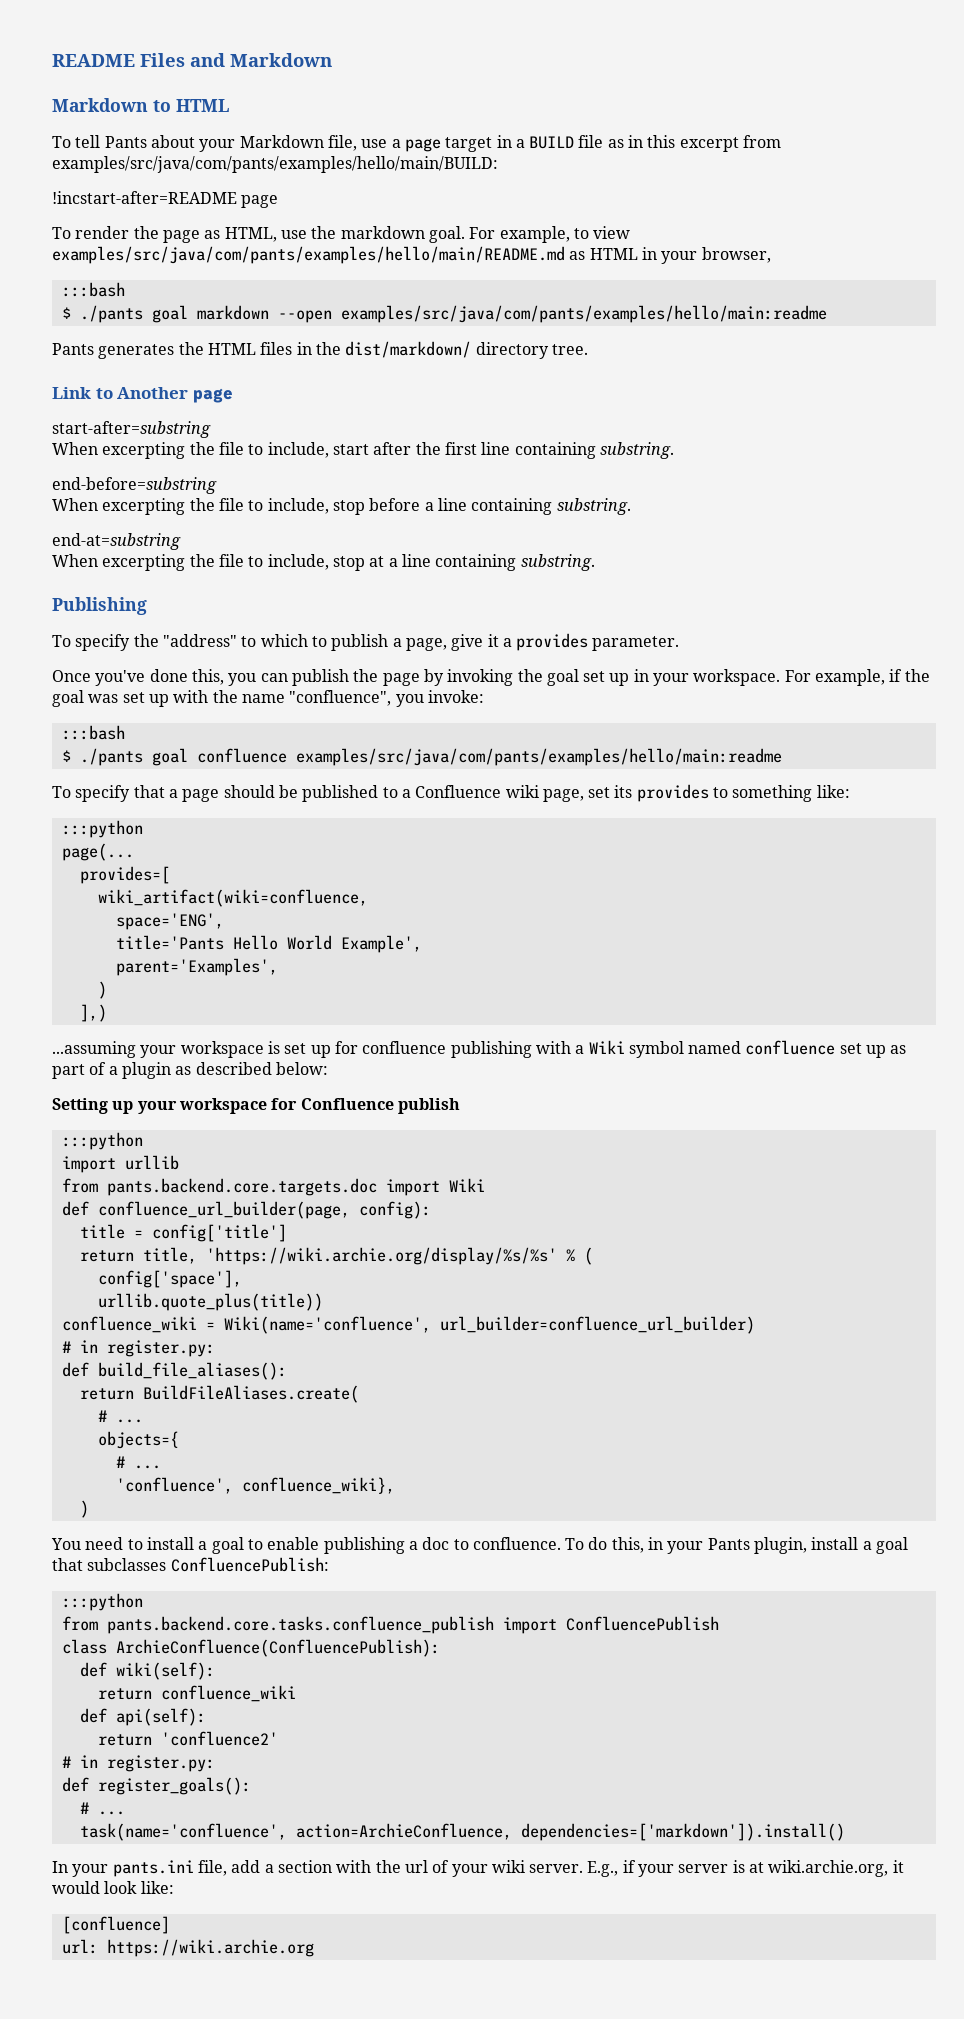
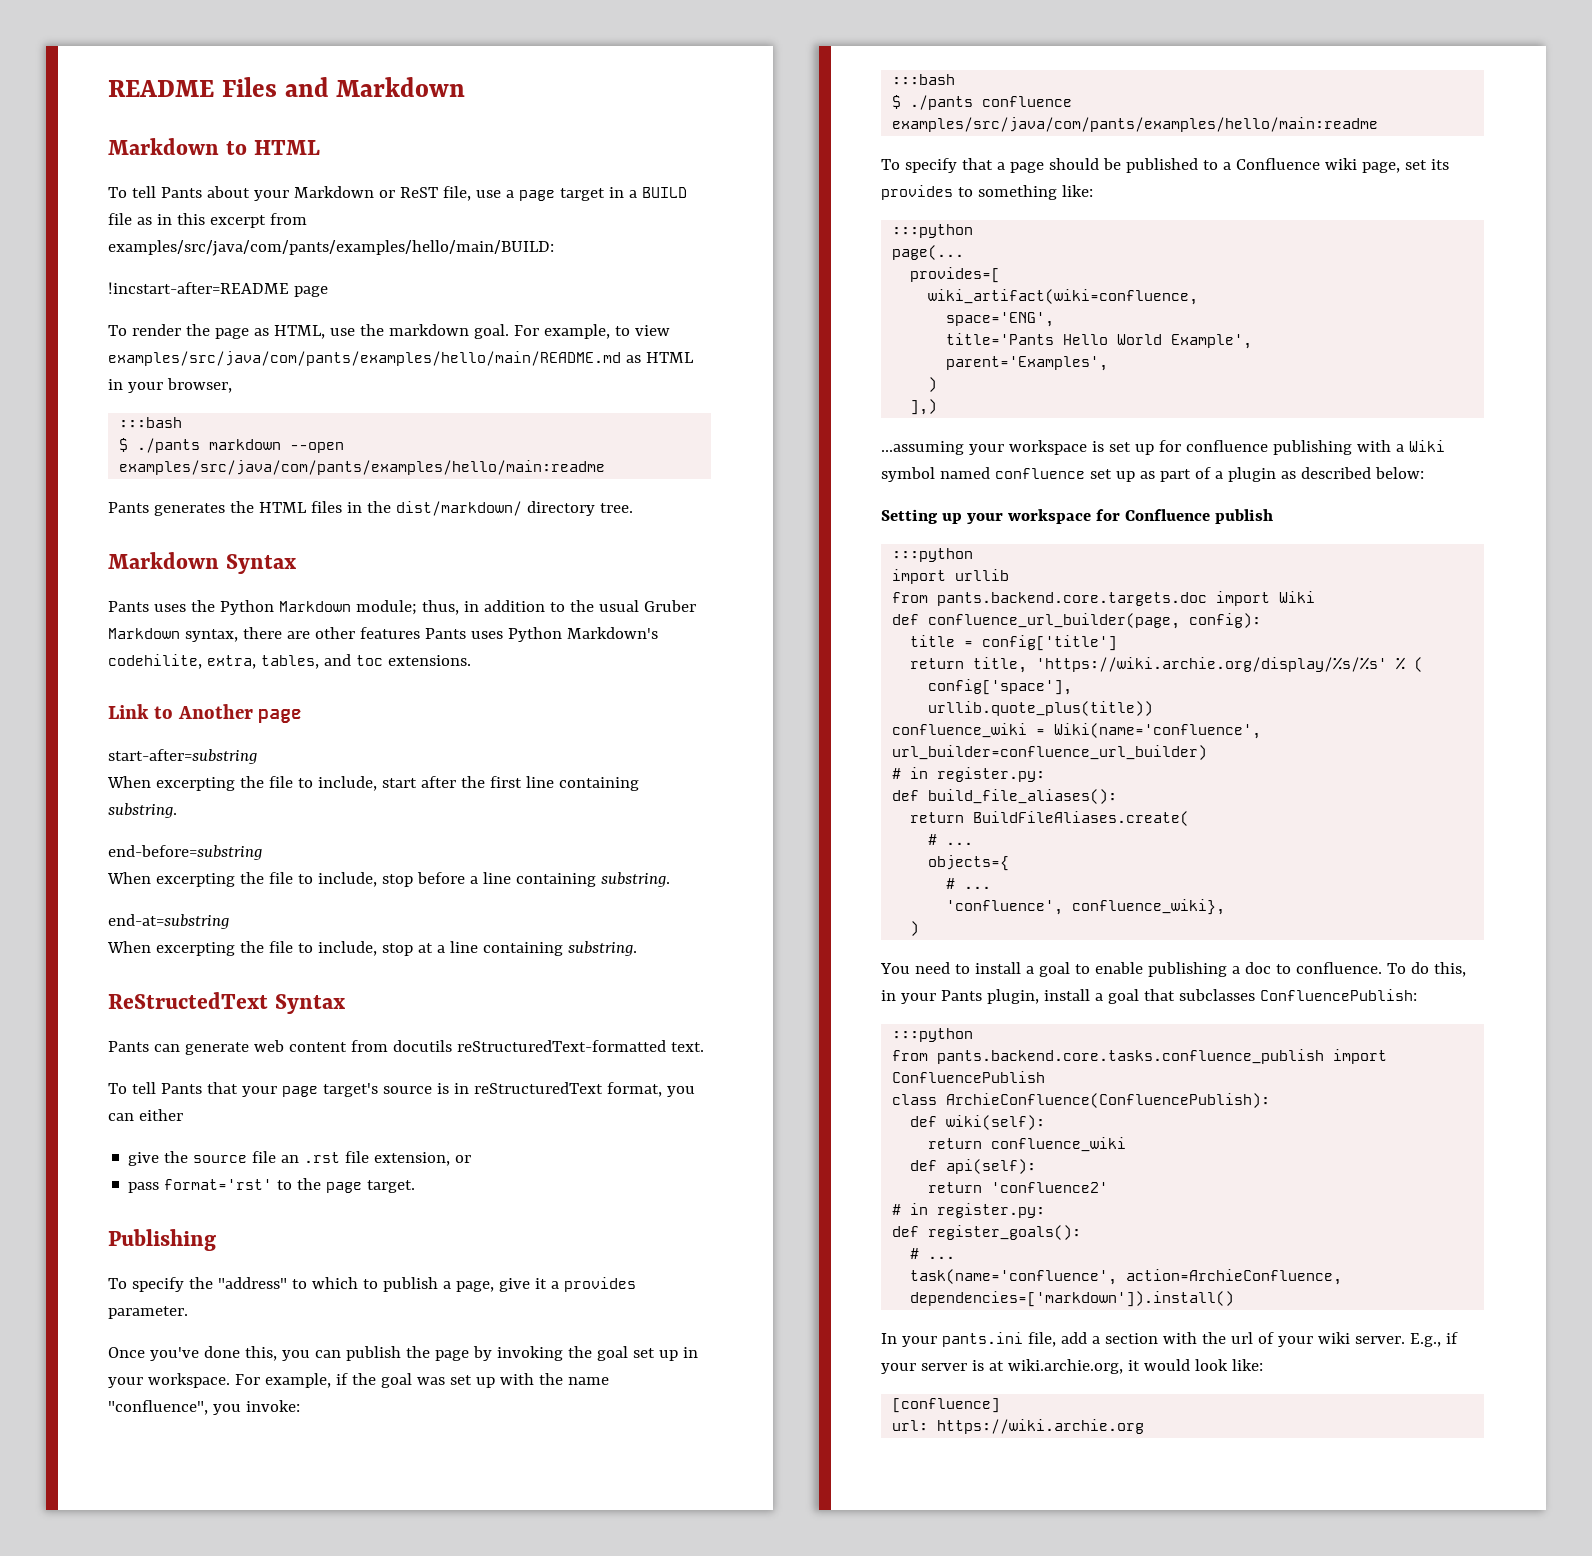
(324, 141) none -> [378,187,438,198] or ReST
[151,305,188,323] goal -> (201, 445) none
(588, 349) none -> [108,552,296,574] [108,600,696,615] [108,627,658,642] [108,654,471,669] // Markdown Syntax // Pants uses the Python Markdown module; thus, in addition to the usual Gruber Markdown syntax, there are other features Pants uses Python Markdown's codehilite, extra, tables, and toc extensions.
(595, 562) none -> [108,992,345,1014] [108,1040,704,1055] [108,1082,695,1097] [108,1109,183,1121] [128,1151,472,1166] [128,1178,416,1193] // ReStructedText Syntax // Pants can generate web content from docutils reStructuredText-formatted text. // To tell Pants that your page target's source is in reStructuredText format, you can either // give the source file an .rst file extension, or // pass format='rst' to the page target.
[151,748,188,766] goal -> (974, 102) none

